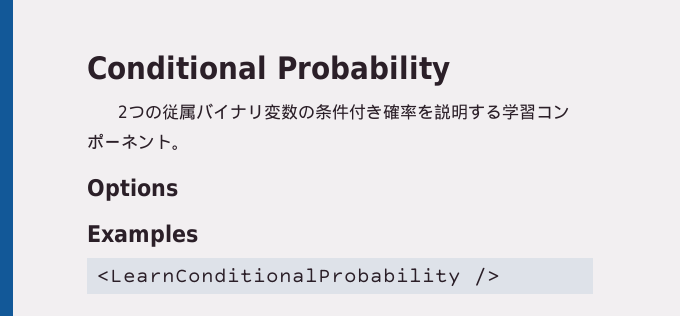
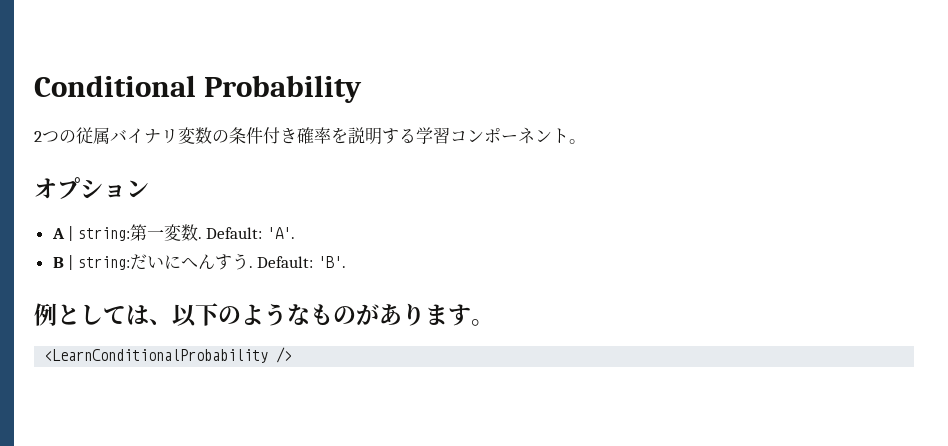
[87,178,178,201] [87,224,198,247] Options // Examples -> [34,177,149,199] [51,224,296,241] [52,253,347,270] [34,303,494,327] オプション // A | string:第一変数. Default: 'A'. // B | string:だいにへんすう. Default: 'B'. // 例としては、以下のようなものがあります。

